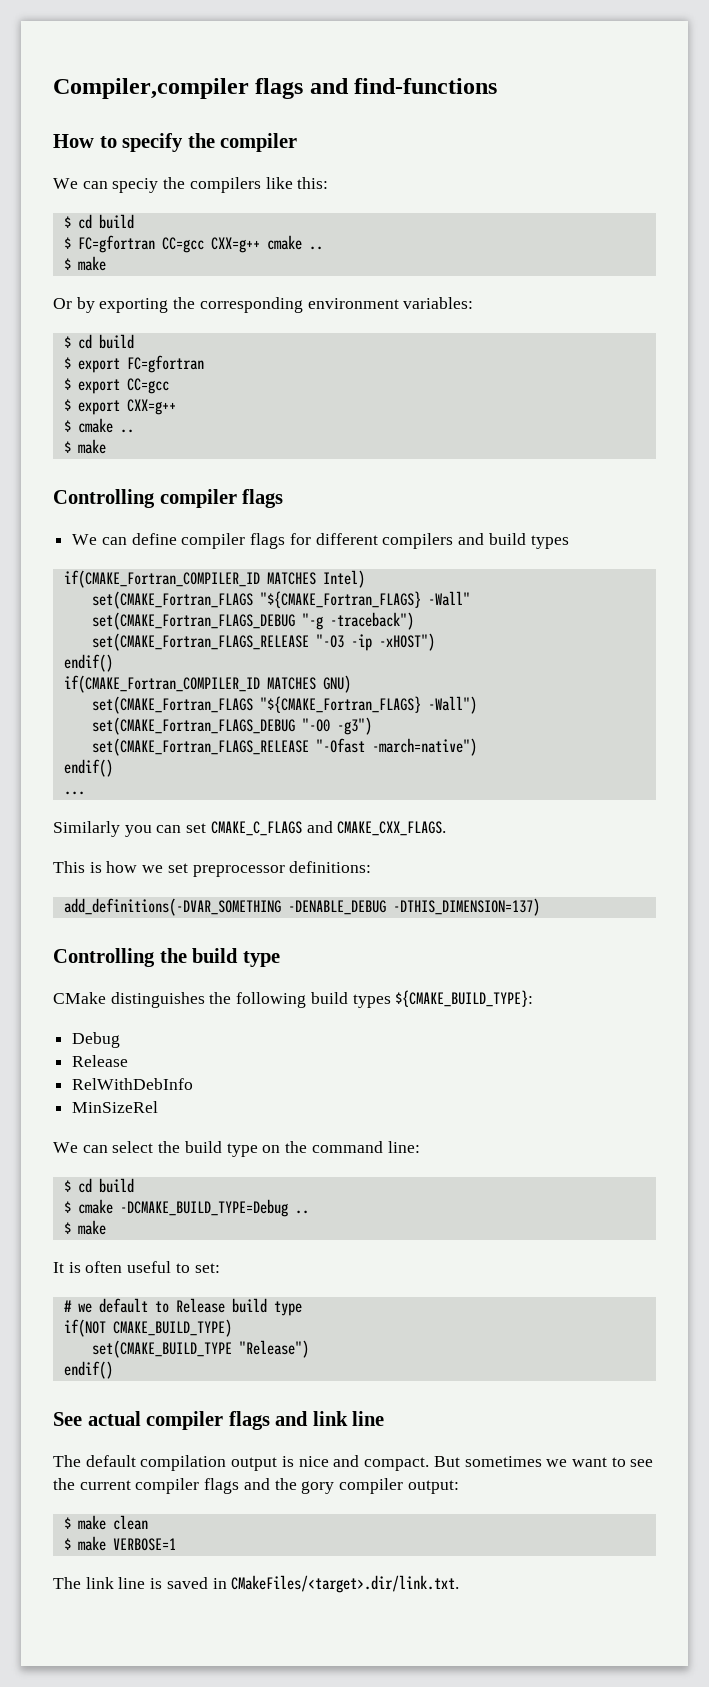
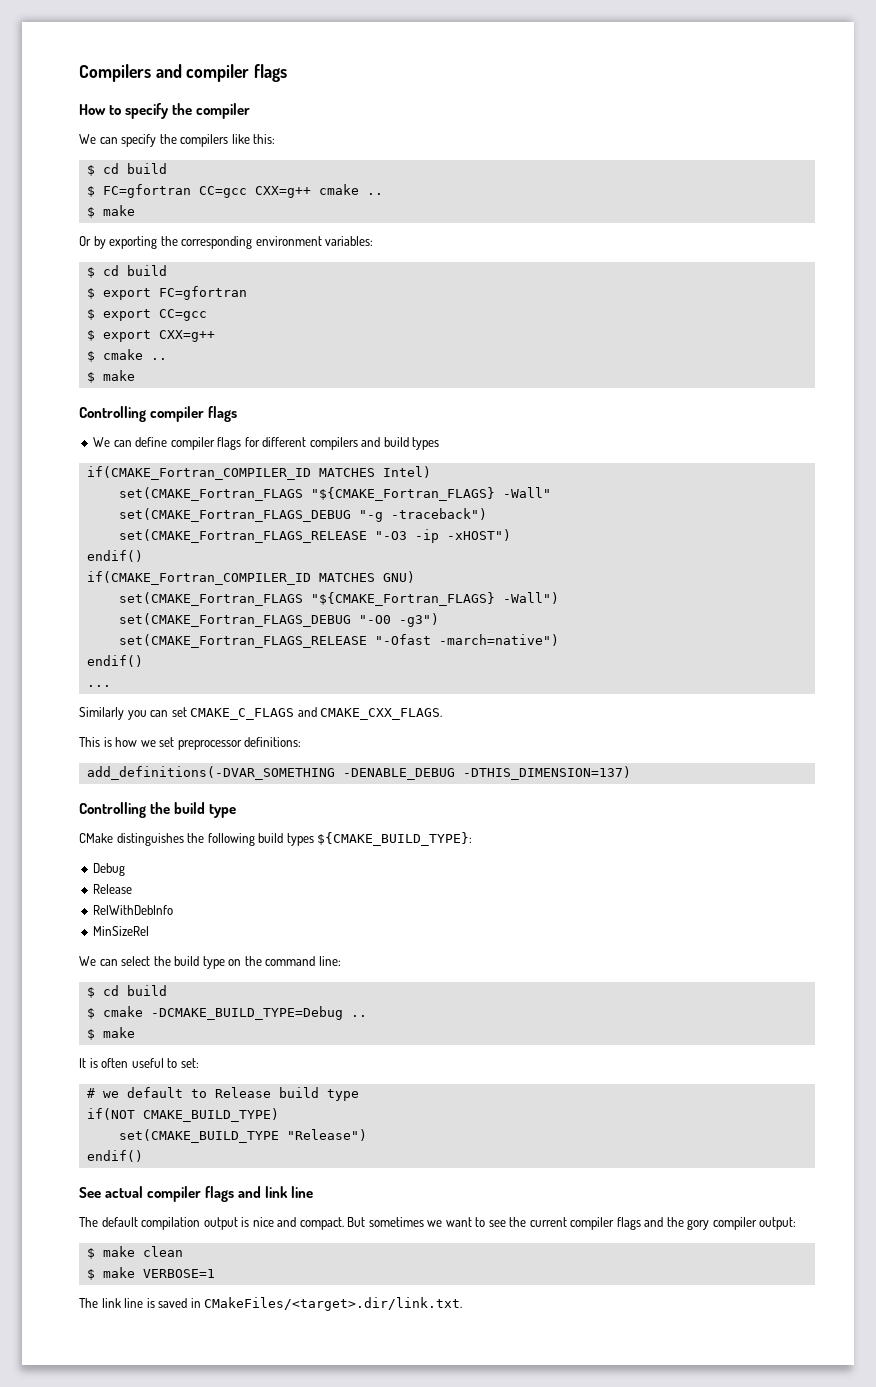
[53,78,498,99] Compiler,compiler flags and find-functions -> [79,64,288,82] Compilers and compiler flags
[112,178,159,193] speciy -> [121,134,157,147] specify

